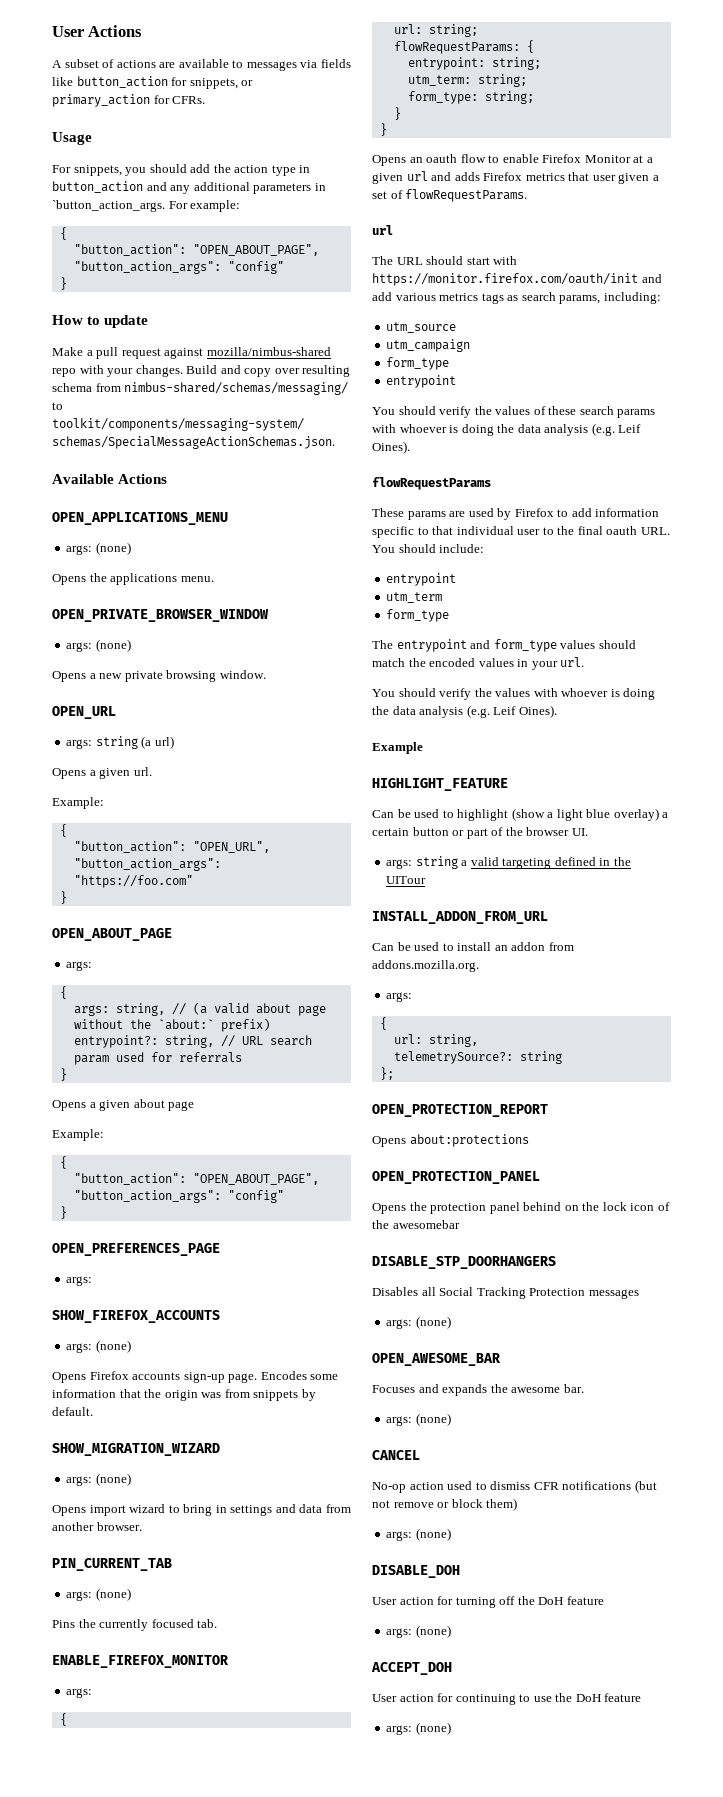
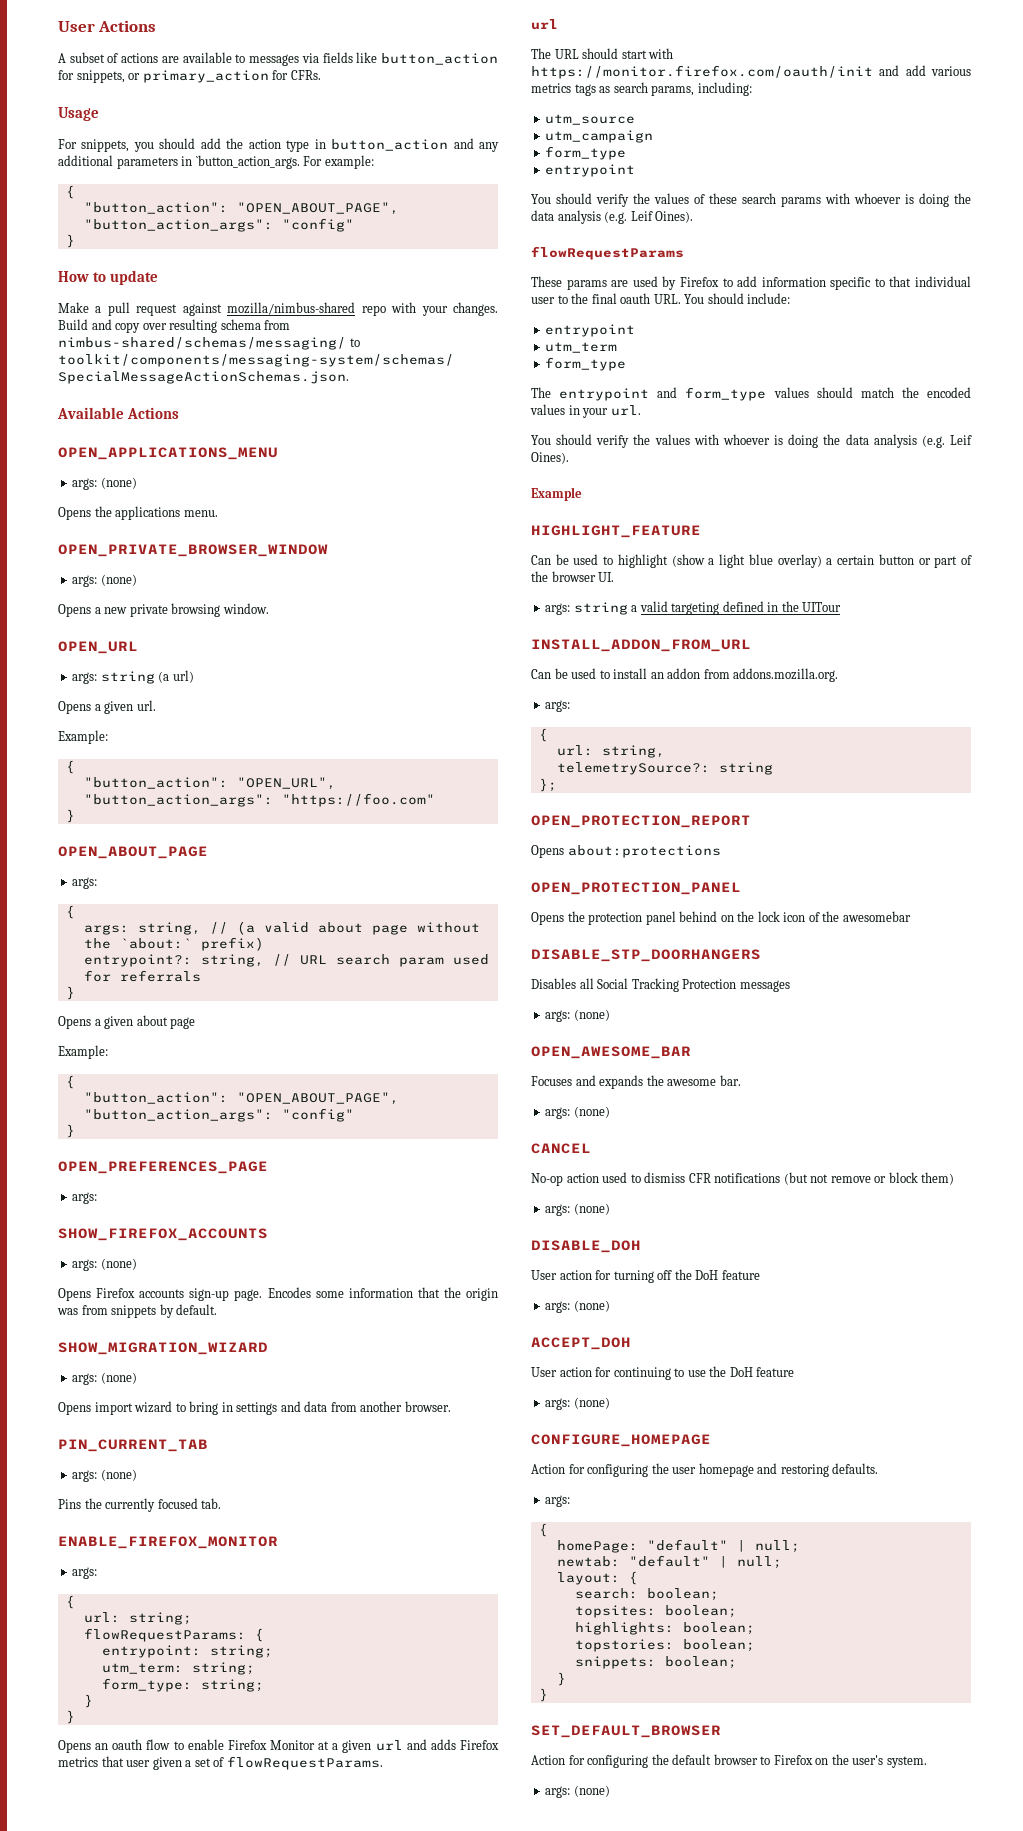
(451, 1728) none -> [531,1434,711,1447] [531,1463,879,1477] [545,1495,571,1507] [538,1523,548,1537] [556,1539,800,1553] [556,1555,782,1569] [556,1571,638,1585] [574,1588,719,1601] [574,1605,737,1618] [574,1622,755,1635] [574,1639,755,1652] [574,1656,737,1669] [556,1672,566,1686] [538,1688,548,1702] [531,1725,721,1738] [531,1754,927,1768] [545,1785,610,1798] // CONFIGURE_HOMEPAGE // Action for configuring the user homepage and restoring defaults. // args: // { // homePage: "default" | null; // newtab: "default" | null; // layout: { // search: boolean; // topsites: boolean; // highlights: boolean; // topstories: boolean; // snippets: boolean; // } // } // SET_DEFAULT_BROWSER // Action for configuring the default browser to Firefox on the user's system. // args: (none)

